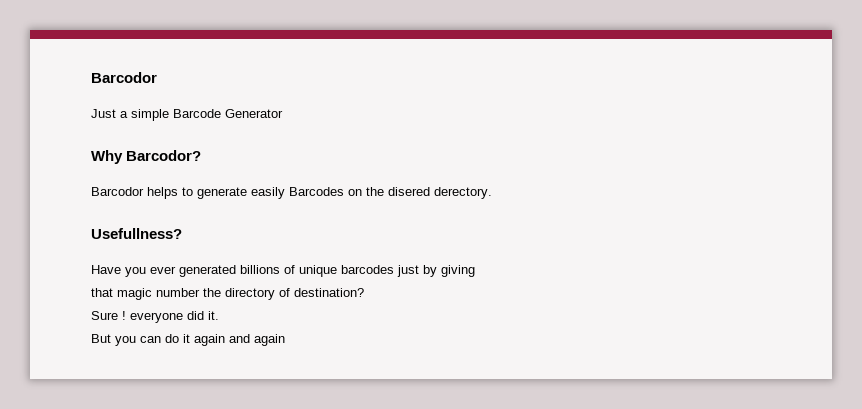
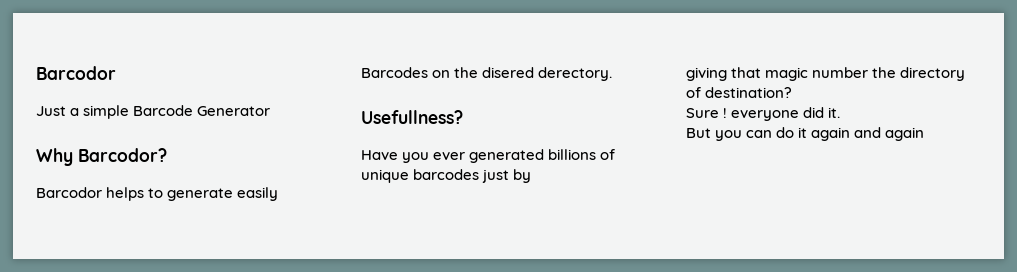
(437, 271) none -> (532, 176) //
(475, 271) // -> (727, 74) none

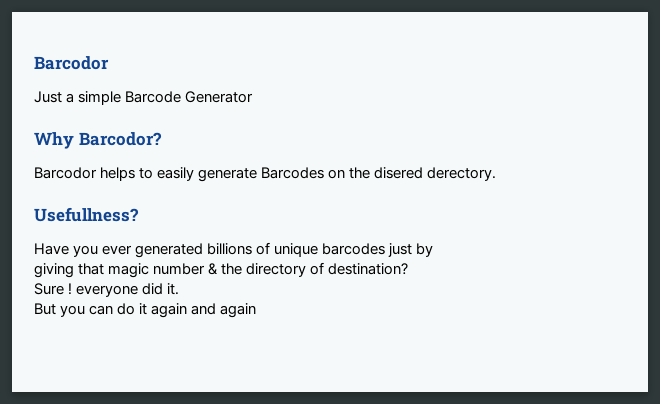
[167,187,279,201] generate easily -> [157,167,258,182] easily generate
(869, 72) none -> [208,263,219,275] &

